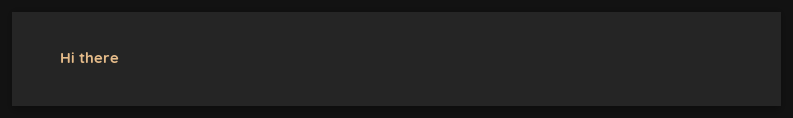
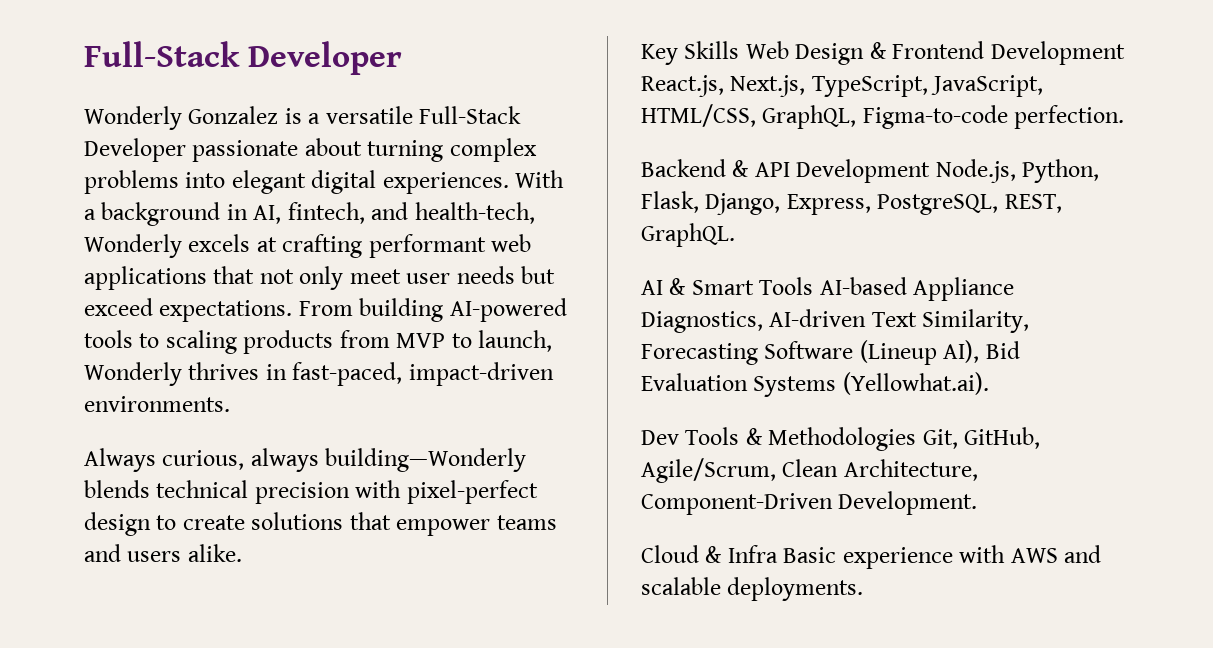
[60,52,120,63] Hi there -> [84,41,403,75] [84,106,522,130] [84,138,537,162] [84,170,565,194] [84,202,535,226] [84,234,532,258] [84,266,556,290] [84,298,567,322] [84,330,553,354] [84,362,554,386] [84,396,230,412] [84,448,527,472] [84,480,538,504] [84,512,557,536] [84,544,242,562] [641,41,1125,65] [641,75,1044,97] [641,104,1125,129] [641,159,1100,183] [641,191,1062,215] [641,223,735,247] [641,277,1015,301] [641,309,1030,333] [641,340,1020,365] [641,372,989,397] [641,427,1041,451] [641,458,978,483] [641,491,978,515] [641,545,1102,569] [641,577,864,601] Full-Stack Developer // Wonderly Gonzalez is a versatile Full-Stack Developer passionate about turning complex problems into elegant digital experiences. With a background in AI, fintech, and health-tech, Wonderly excels at crafting performant web applications that not only meet user needs but exceed expectations. From building AI-powered tools to scaling products from MVP to launch, Wonderly thrives in fast-paced, impact-driven environments. // Always curious, always building—Wonderly blends technical precision with pixel-perfect design to create solutions that empower teams and users alike. // Key Skills Web Design & Frontend Development React.js, Next.js, TypeScript, JavaScript, HTML/CSS, GraphQL, Figma-to-code perfection. // Backend & API Development Node.js, Python, Flask, Django, Express, PostgreSQL, REST, GraphQL. // AI & Smart Tools AI-based Appliance Diagnostics, AI-driven Text Similarity, Forecasting Software (Lineup AI), Bid Evaluation Systems (Yellowhat.ai). // Dev Tools & Methodologies Git, GitHub, Agile/Scrum, Clean Architecture, Component-Driven Development. // Cloud & Infra Basic experience with AWS and scalable deployments.

